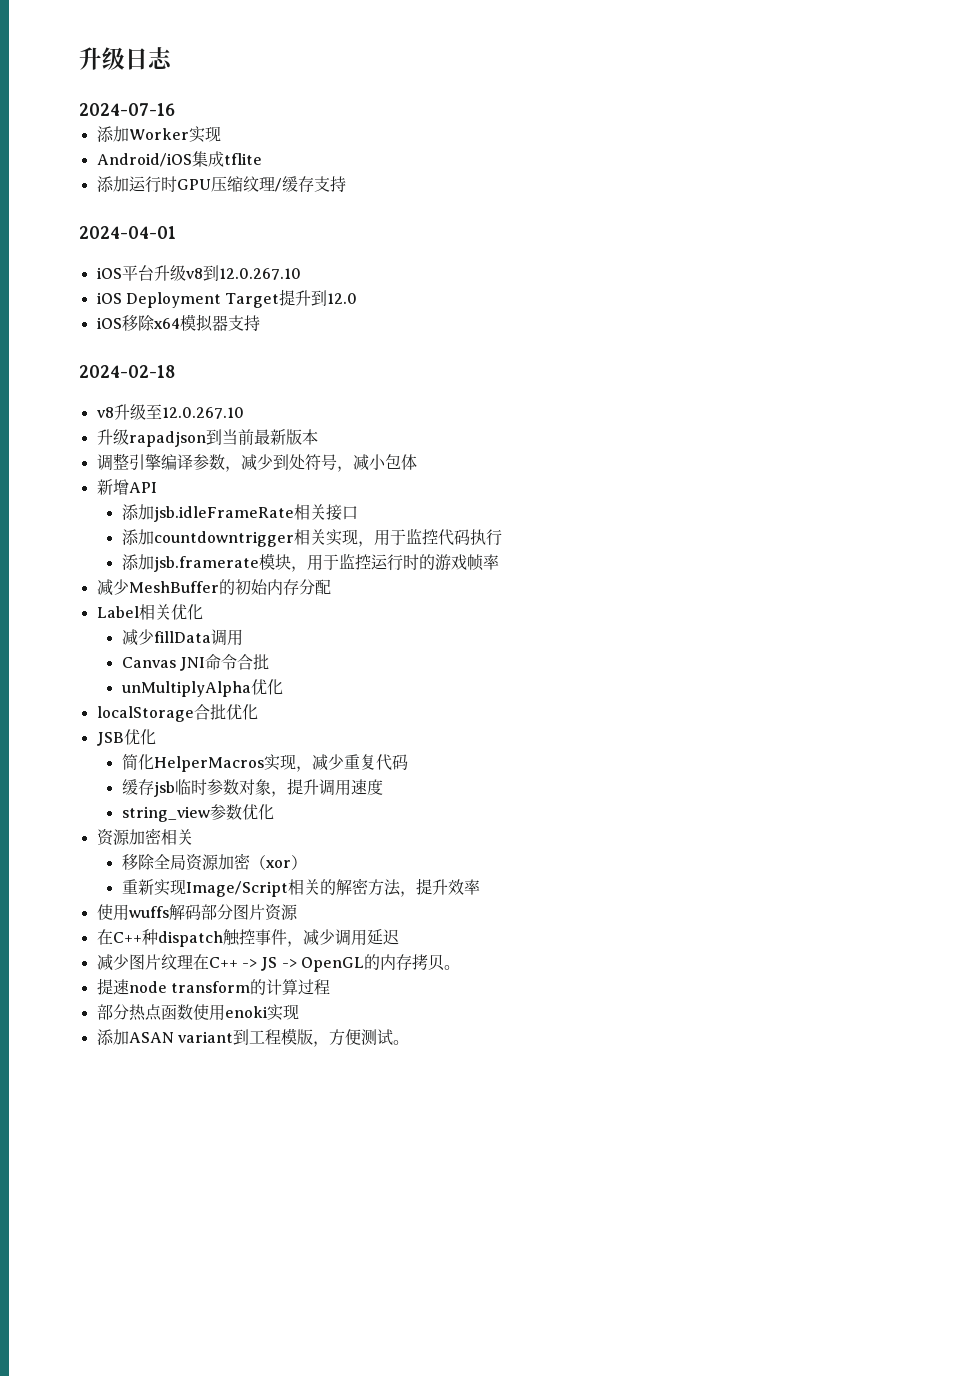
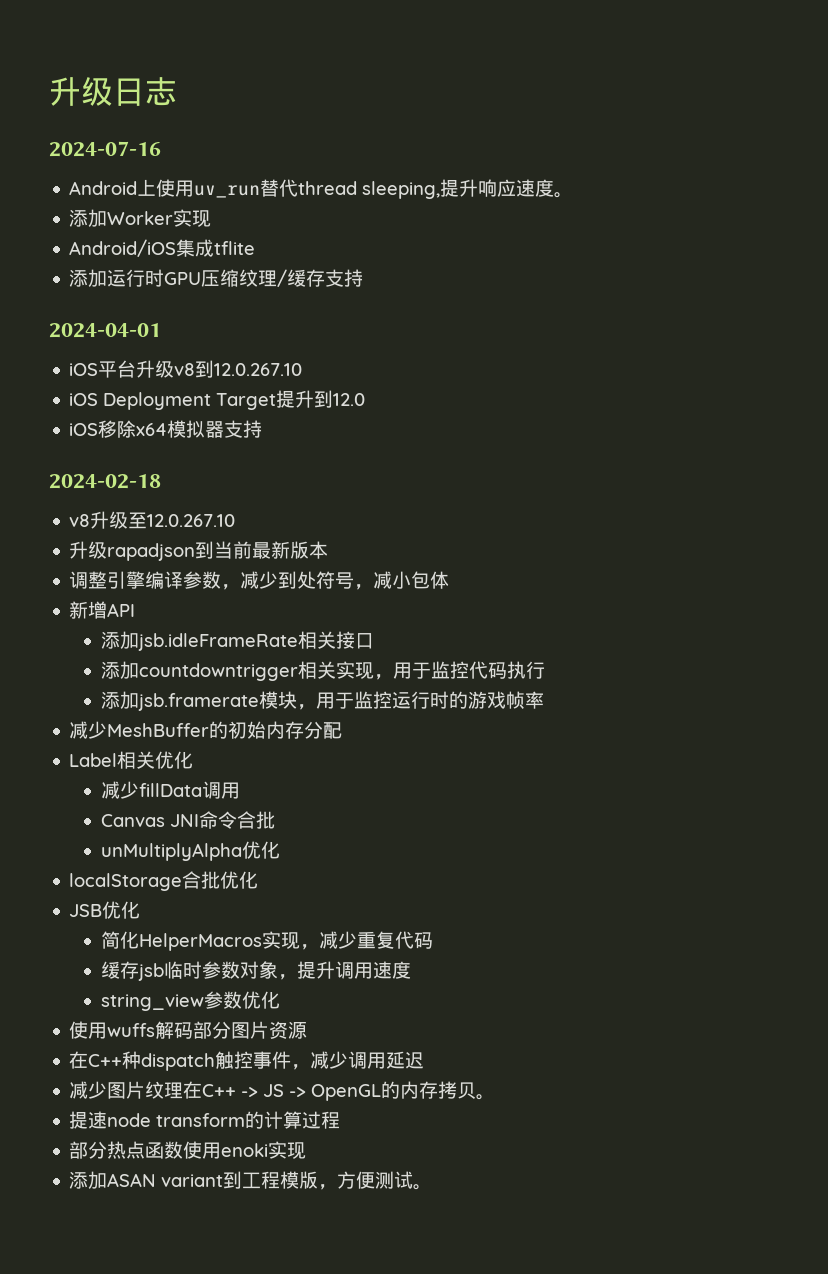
(175, 109) none -> [69,179,574,199] // Android上使用uv_run替代thread sleeping,提升响应速度。
[96,828,193,846] [121,853,307,871] [121,878,480,897] // 资源加密相关 // 移除全局资源加密（xor） // 重新实现Image/Script相关的解密方法，提升效率 -> (280, 1000) none

